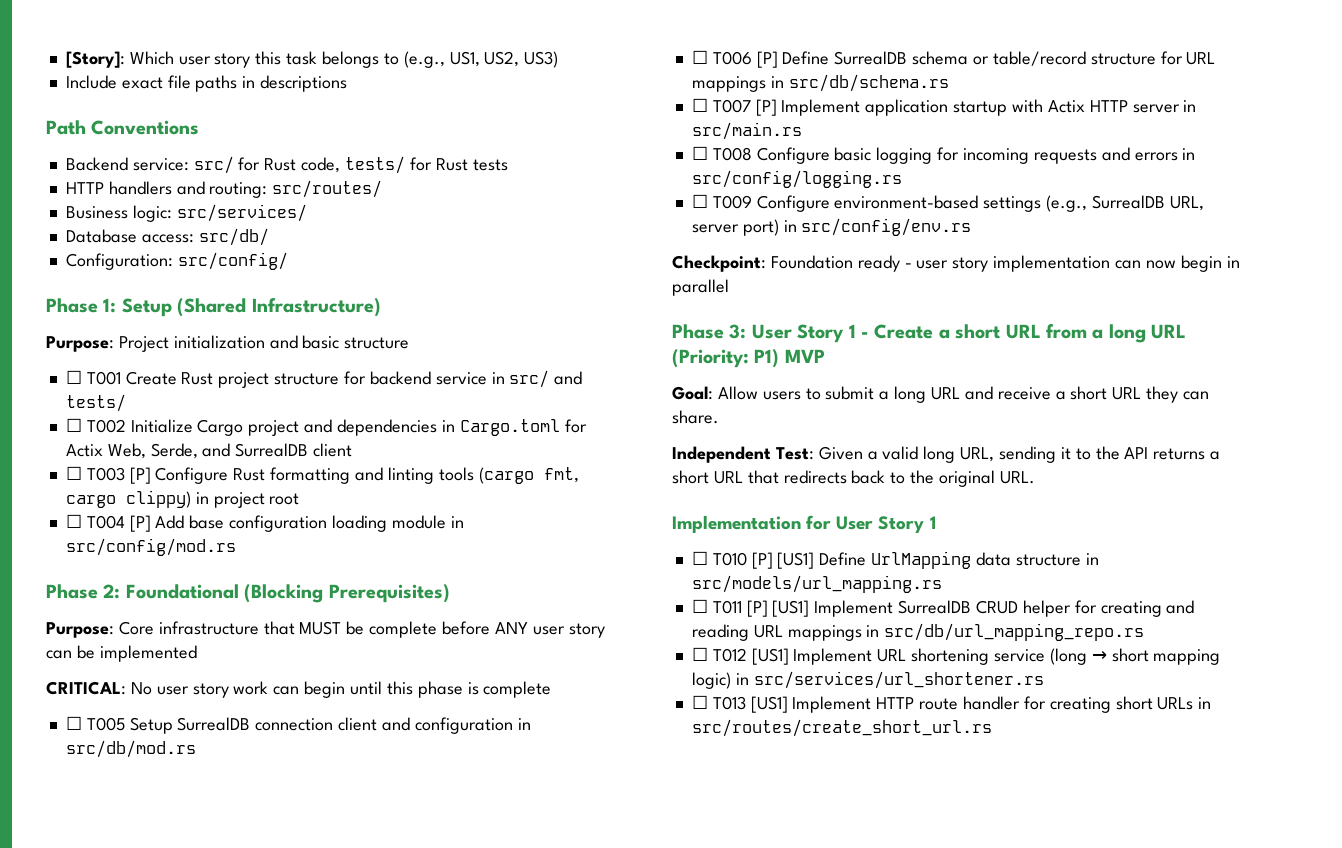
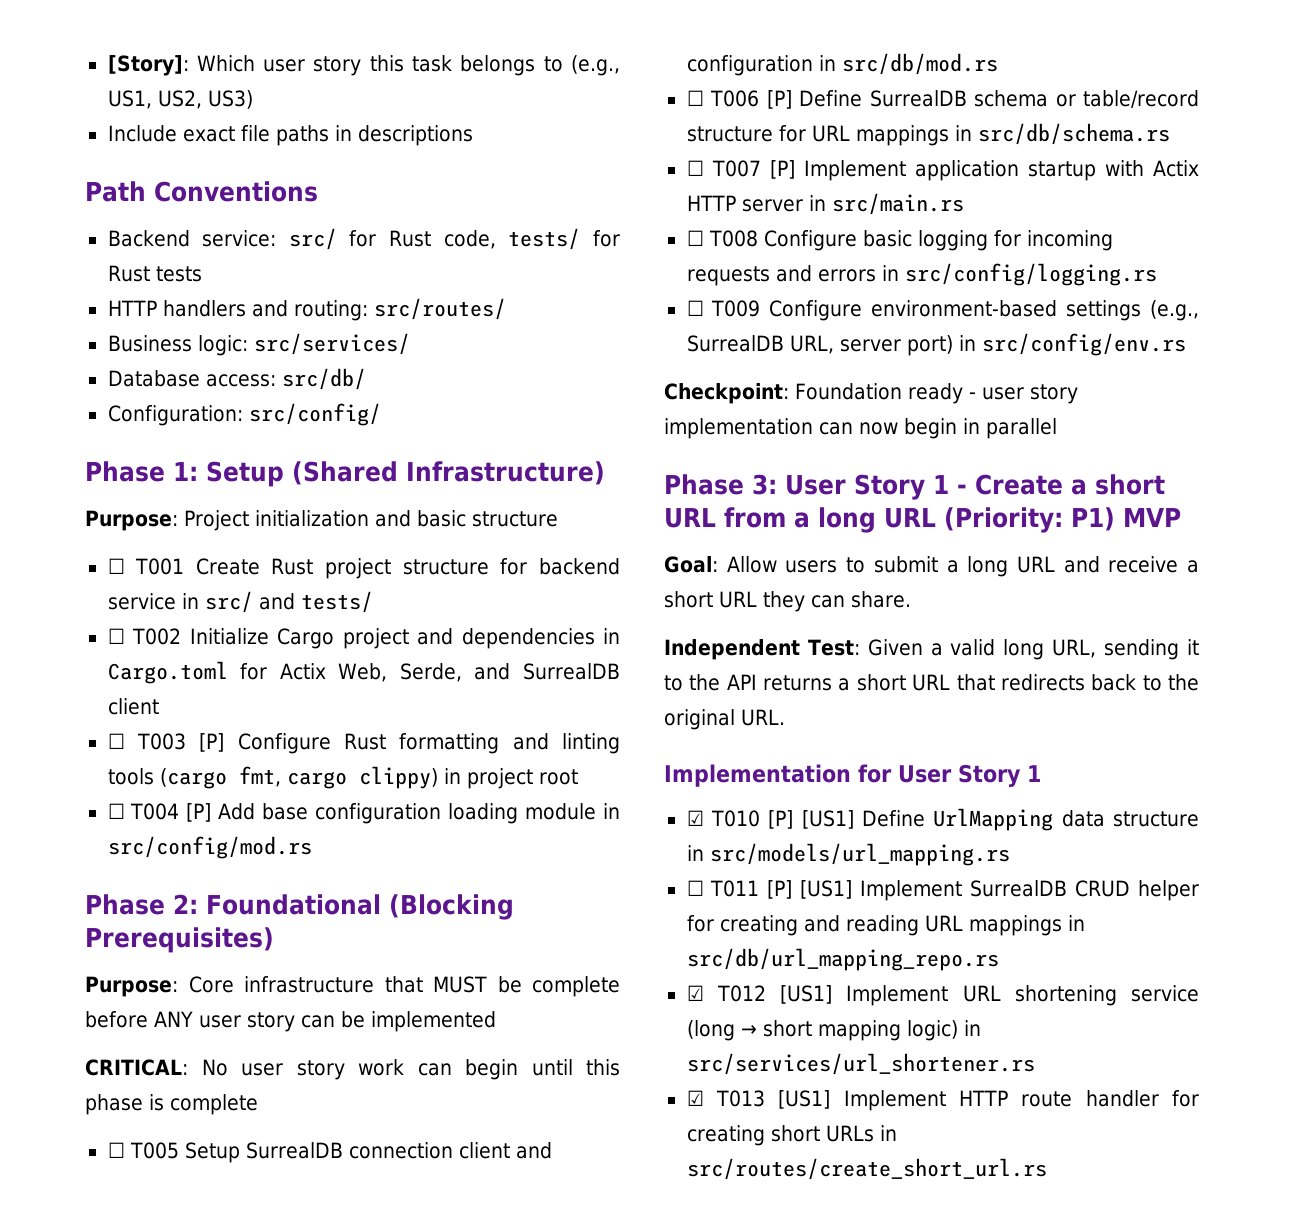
[691,551,708,565] ☐ -> [686,810,704,826] ☑
[691,647,708,661] ☐ -> [686,985,704,1001] ☑
[691,695,708,709] ☐ -> [686,1090,704,1106] ☑

